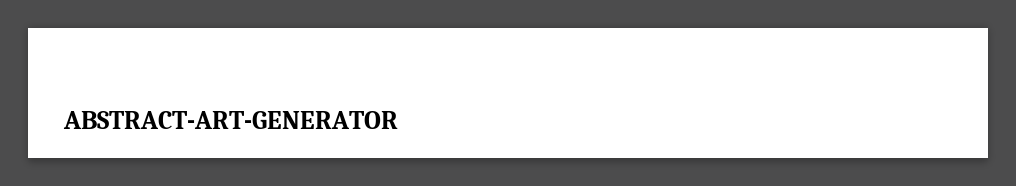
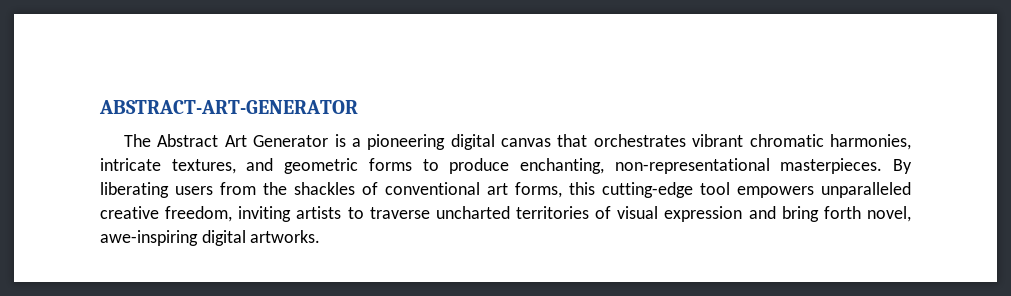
(398, 120) none -> [123,134,912,150] [100,158,912,174] [100,182,911,198] [100,206,911,222] [100,230,321,246] // The Abstract Art Generator is a pioneering digital canvas that orchestrates vibrant chromatic harmonies, intricate textures, and geometric forms to produce enchanting, non-representational masterpieces. By liberating users from the shackles of conventional art forms, this cutting-edge tool empowers unparalleled creative freedom, inviting artists to traverse uncharted territories of visual expression and bring forth novel, awe-inspiring digital artworks.

